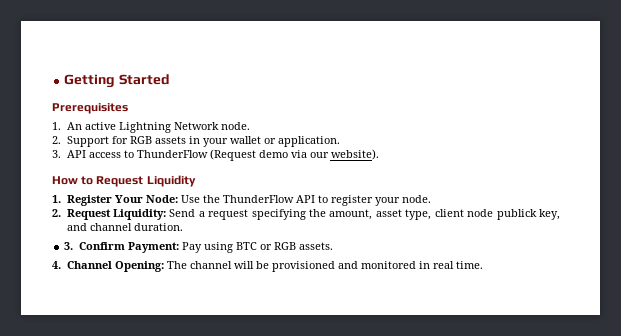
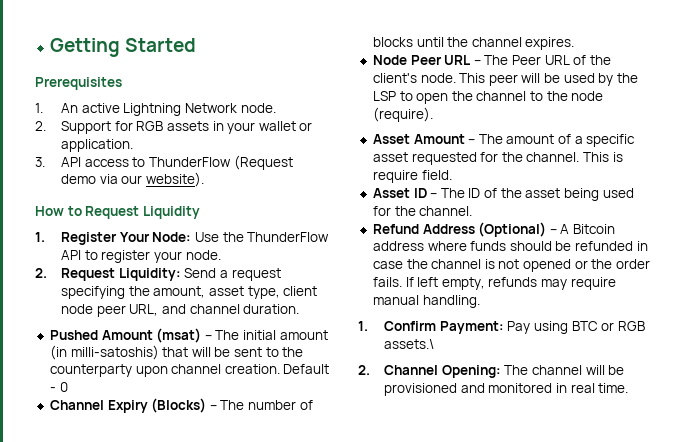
[496,209,560,220] publick key, -> [96,304,159,317] peer URL,
[64,242,74,250] 3. -> [49,328,328,343] [49,345,304,360] [49,364,330,377] [49,382,68,392] [49,398,313,413] [372,37,575,50] [372,55,612,65] [372,73,639,86] [372,91,604,104] [372,107,433,122] [372,134,636,147] [372,152,623,165] [372,170,452,183] [372,188,634,201] [372,206,473,216] [372,222,616,237] [372,241,648,251] [372,259,651,272] [372,277,616,290] [372,295,480,308] [358,321,368,331] Pushed Amount (msat) – The initial amount (in milli-satoshis) that will be sent to the counterparty upon channel creation. Default - 0 // Channel Expiry (Blocks) – The number of blocks until the channel expires. // Node Peer URL – The Peer URL of the client's node. This peer will be used by the LSP to open the channel to the node (require). // Asset Amount – The amount of a specific asset requested for the channel. This is require field. // Asset ID – The ID of the asset being used for the channel. // Refund Address (Optional) – A Bitcoin address where funds should be refunded in case the channel is not opened or the order fails. If left empty, refunds may require manual handling. // 1.
[298,242,333,250] [52,261,61,269] assets. // 4. -> [383,339,434,349] [358,365,370,375] assets.\ // 2.

